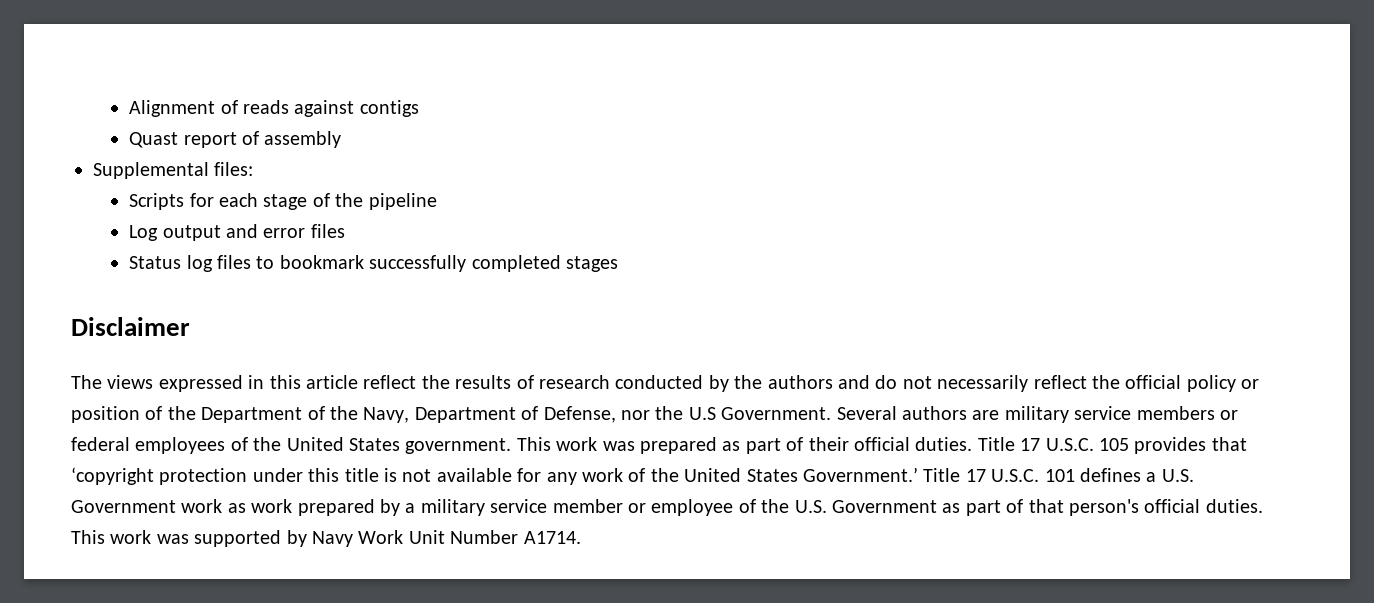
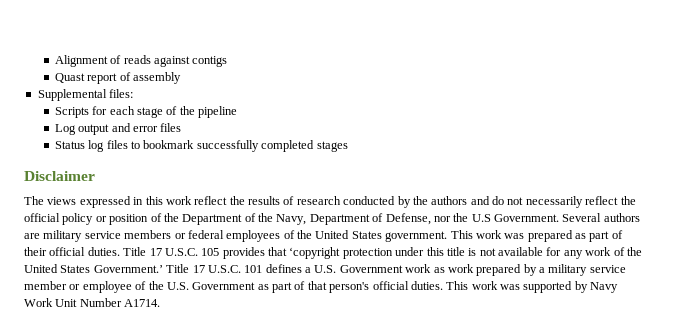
[306,375,358,389] article -> [165,196,192,205] work

